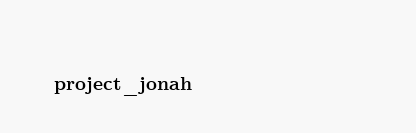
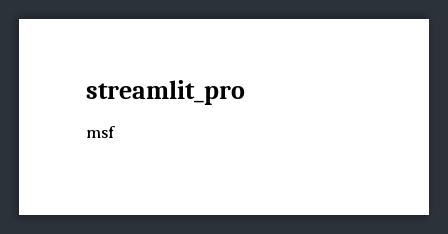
[54,77,192,96] project_jonah -> [86,80,245,105] [86,126,115,138] streamlit_pro // msf

